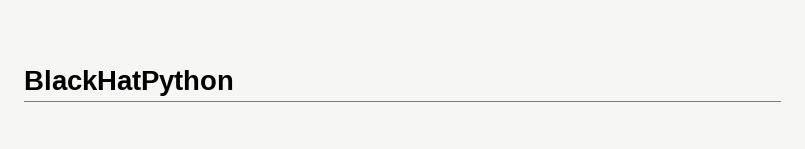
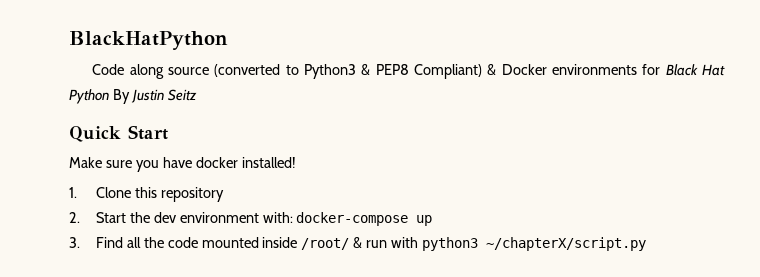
(234, 83) none -> [92,64,726,79] [69,89,197,104] [69,125,168,142] [69,157,296,172] [69,187,224,202] [69,212,433,226] [69,237,647,251] // Code along source (converted to Python3 & PEP8 Compliant) & Docker environments for Black Hat Python By Justin Seitz // Quick Start // Make sure you have docker installed! // 1. Clone this repository // 2. Start the dev environment with: docker-compose up // 3. Find all the code mounted inside /root/ & run with python3 ~/chapterX/script.py

